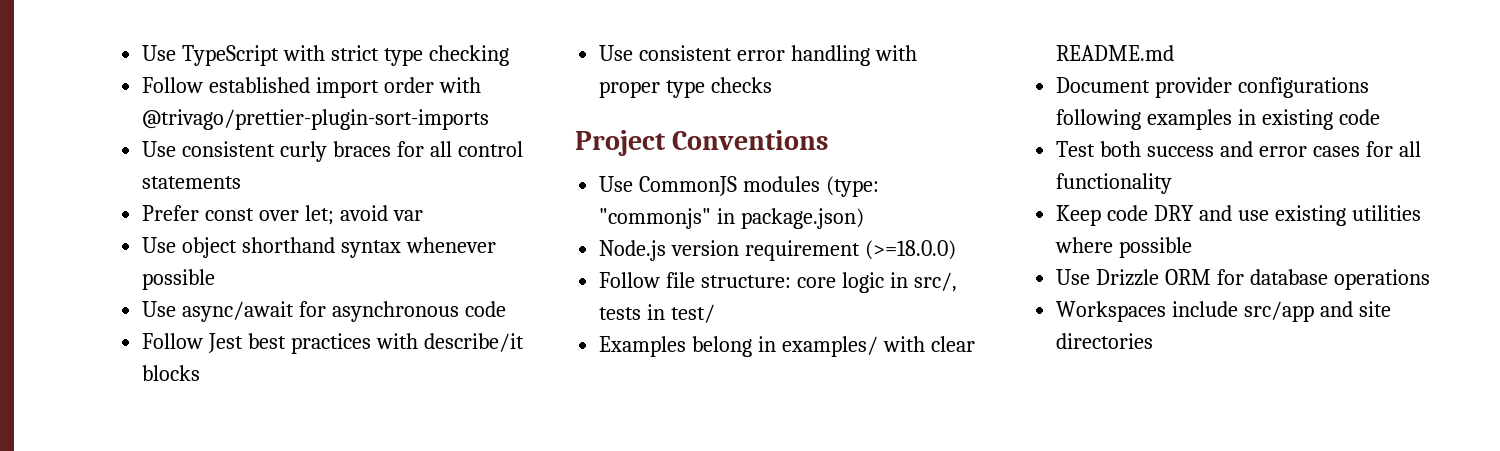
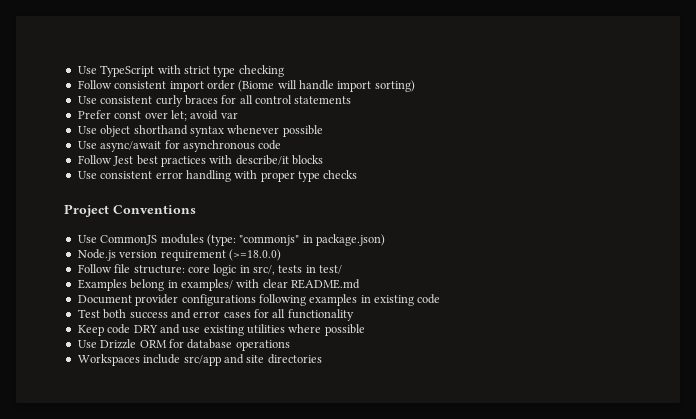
[209,77,311,93] established -> [114,81,167,89] consistent
[438,77,481,93] [142,109,490,130] with @trivago/prettier-plugin-sort-imports -> [238,80,415,92] (Biome will handle import sorting)

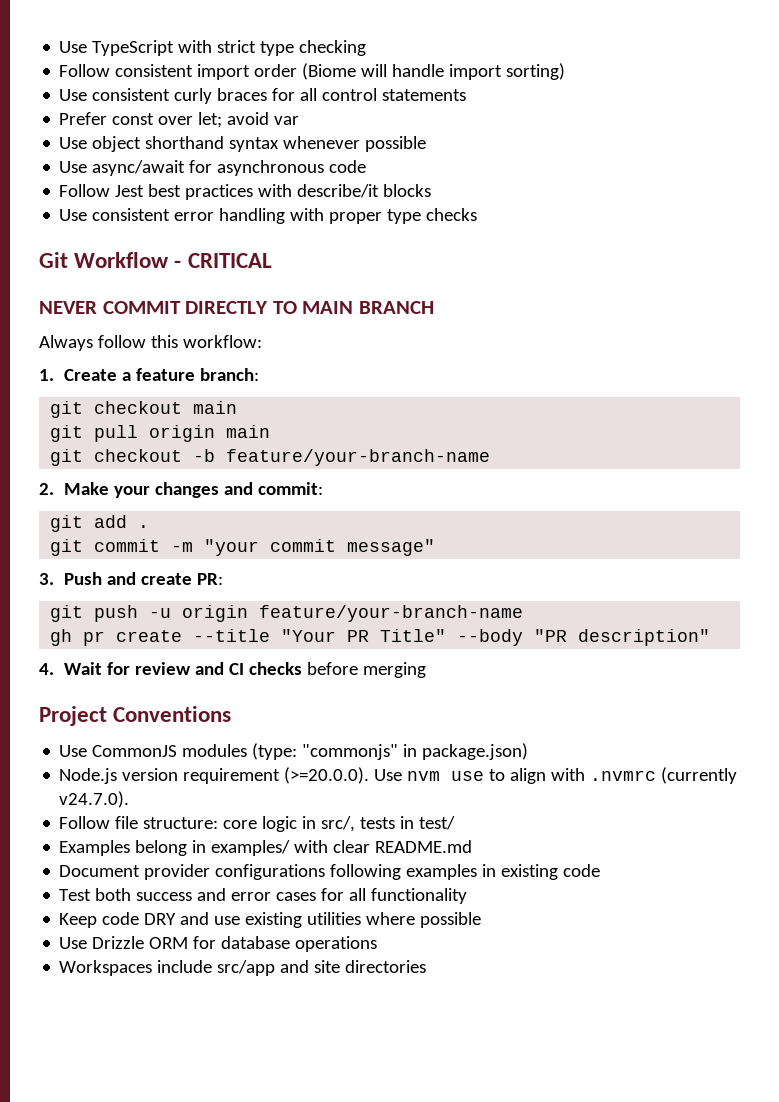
(358, 174) none -> [39,252,272,268] [39,301,434,314] [39,335,262,351] [39,368,259,381] [50,401,238,418] [50,425,271,442] [50,449,491,466] [39,482,323,498] [50,515,150,532] [50,539,436,556] [39,572,223,585] [50,605,524,622] [50,629,711,646] [39,662,426,678] // Git Workflow - CRITICAL // NEVER COMMIT DIRECTLY TO MAIN BRANCH // Always follow this workflow: // 1. Create a feature branch: // git checkout main // git pull origin main // git checkout -b feature/your-branch-name // 2. Make your changes and commit: // git add . // git commit -m "your commit message" // 3. Push and create PR: // git push -u origin feature/your-branch-name // gh pr create --title "Your PR Title" --body "PR description" // 4. Wait for review and CI checks before merging
[228,249,281,261] (>=18.0.0) -> [284,767,738,784] [59,791,130,808] (>=20.0.0). Use nvm use to align with .nvmrc (currently v24.7.0).

